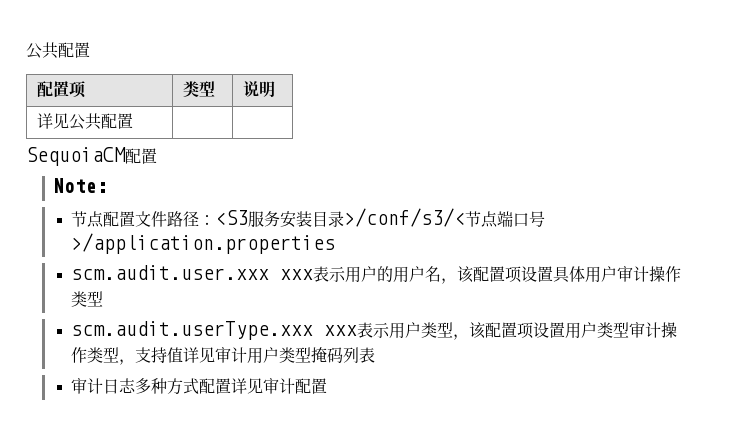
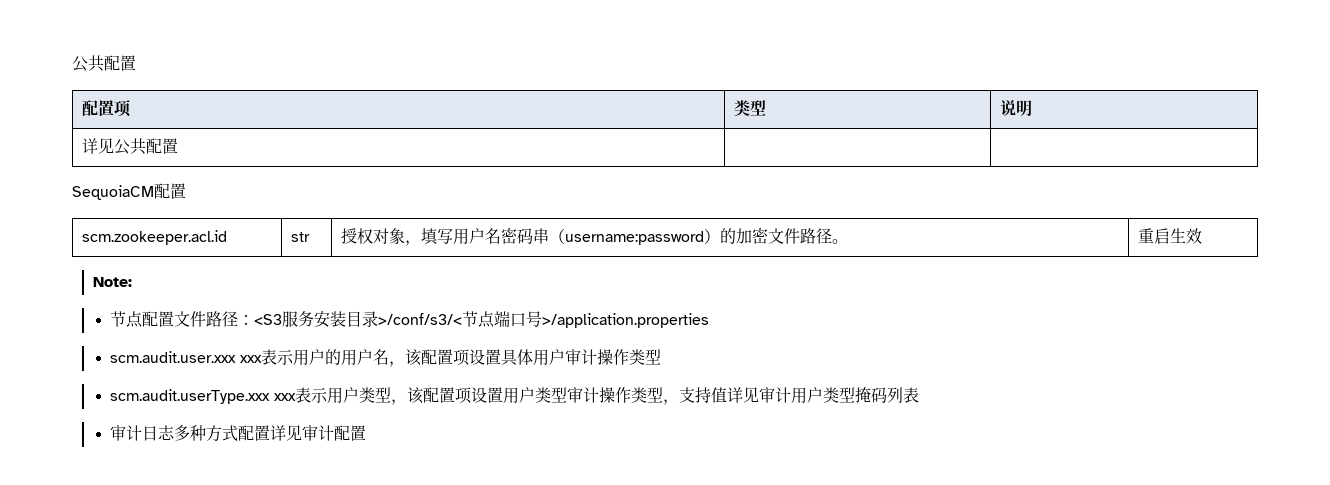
(157, 156) none -> [82,230,228,245] [291,232,311,242] [341,227,849,246] [1138,228,1203,244] // scm.zookeeper.acl.id | str | 授权对象，填写用户名密码串（username:password）的加密文件路径。 | 重启生效

